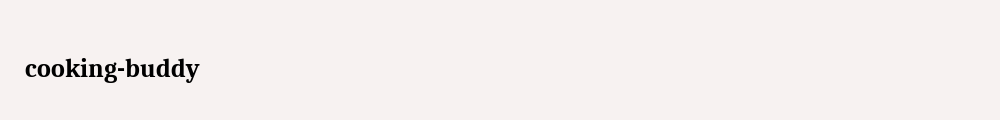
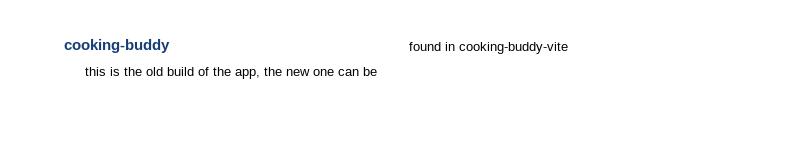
(200, 70) none -> [84,67,377,79] [409,42,568,54] // this is the old build of the app, the new one can be found in cooking-buddy-vite

